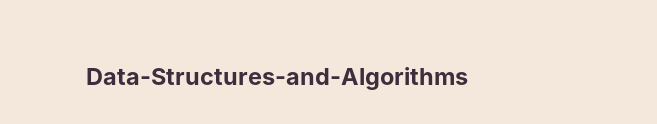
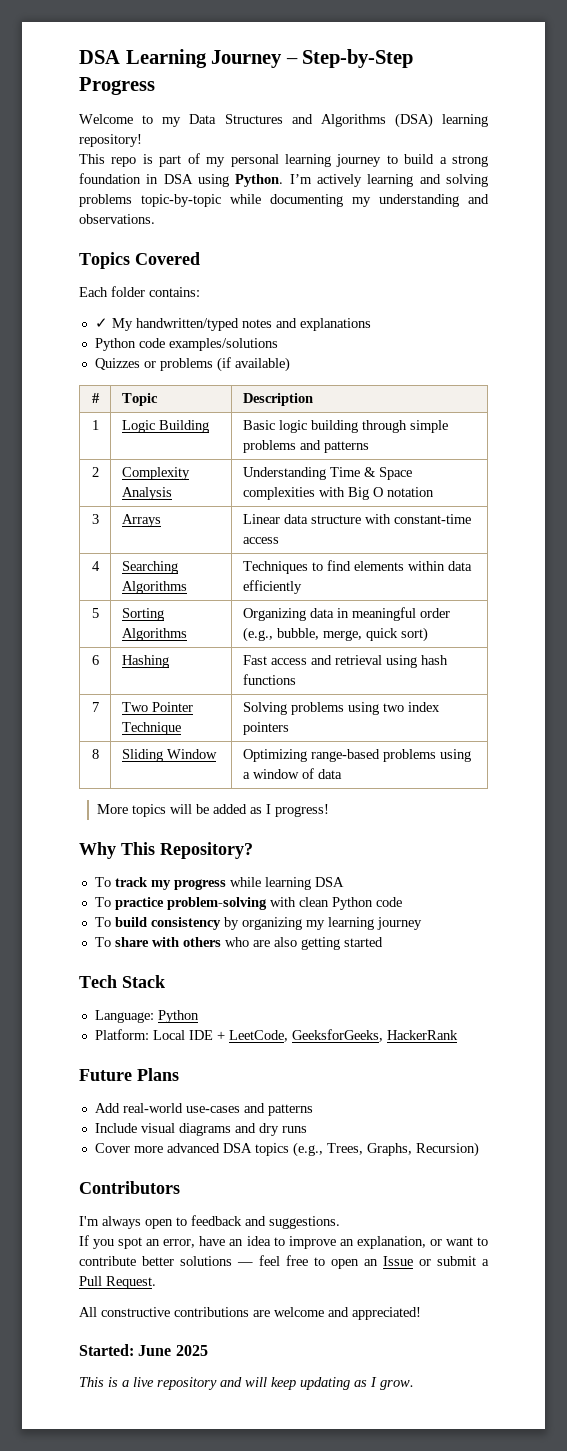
[86,67,468,90] Data-Structures-and-Algorithms -> [79,49,414,68] [79,77,155,95] [79,113,488,128] [79,134,142,147] [79,153,489,167] [79,173,488,187] [79,194,489,207] [79,214,155,224] [79,252,200,269] [79,286,200,297] [94,318,371,331] [94,338,278,351] [94,357,290,372] [92,393,101,403] [121,393,158,406] [242,393,313,406] [92,420,100,430] [121,420,209,433] [242,420,448,433] [242,440,369,453] [92,467,100,477] [121,467,190,480] [121,487,172,500] [242,467,412,480] [242,487,434,500] [92,514,100,524] [121,514,161,527] [242,514,471,524] [242,537,279,544] [92,561,101,571] [121,561,178,574] [121,581,187,594] [242,560,472,574] [242,580,302,594] [92,608,100,618] [121,608,164,621] [121,628,187,641] [242,607,450,621] [242,627,428,642] [92,655,100,665] [121,655,169,668] [242,655,448,668] [242,674,296,685] [92,702,100,712] [121,702,193,712] [121,722,181,735] [242,702,440,715] [242,722,289,735] [92,749,100,759] [121,749,217,762] [242,749,471,762] [242,768,342,779] [97,804,330,817] [79,842,253,859] [94,877,344,890] [94,897,402,910] [94,917,422,930] [94,937,383,950] [79,975,165,988] [94,1010,199,1023] [94,1029,458,1042] [79,1068,179,1081] [94,1103,313,1116] [94,1123,307,1136] [94,1142,479,1157] [79,1181,180,1194] [79,1215,340,1229] [79,1235,488,1249] [79,1255,489,1269] [79,1276,156,1289] [79,1307,421,1320] [79,1344,208,1356] [79,1377,414,1390] DSA Learning Journey – Step-by-Step Progress // Welcome to my Data Structures and Algorithms (DSA) learning repository! // This repo is part of my personal learning journey to build a strong foundation in DSA using Python. I’m actively learning and solving problems topic-by-topic while documenting my understanding and observations. // Topics Covered // Each folder contains: // ✓ My handwritten/typed notes and explanations // Python code examples/solutions // Quizzes or problems (if available) // # | Topic | Description // 1 | Logic Building | Basic logic building through simple problems and patterns // 2 | Complexity Analysis | Understanding Time & Space complexities with Big O notation // 3 | Arrays | Linear data structure with constant-time access // 4 | Searching Algorithms | Techniques to find elements within data efficiently // 5 | Sorting Algorithms | Organizing data in meaningful order (e.g., bubble, merge, quick sort) // 6 | Hashing | Fast access and retrieval using hash functions // 7 | Two Pointer Technique | Solving problems using two index pointers // 8 | Sliding Window | Optimizing range-based problems using a window of data // More topics will be added as I progress! // Why This Repository? // To track my progress while learning DSA // To practice problem-solving with clean Python code // To build consistency by organizing my learning journey // To share with others who are also getting started // Tech Stack // Language: Python // Platform: Local IDE + LeetCode, GeeksforGeeks, HackerRank // Future Plans // Add real-world use-cases and patterns // Include visual diagrams and dry runs // Cover more advanced DSA topics (e.g., Trees, Graphs, Recursion) // Contributors // I'm always open to feedback and suggestions. // If you spot an error, have an idea to improve an explanation, or want to contribute better solutions — feel free to open an Issue or submit a Pull Request. // All constructive contributions are welcome and appreciated! // Started: June 2025 // This is a live repository and will keep updating as I grow.

